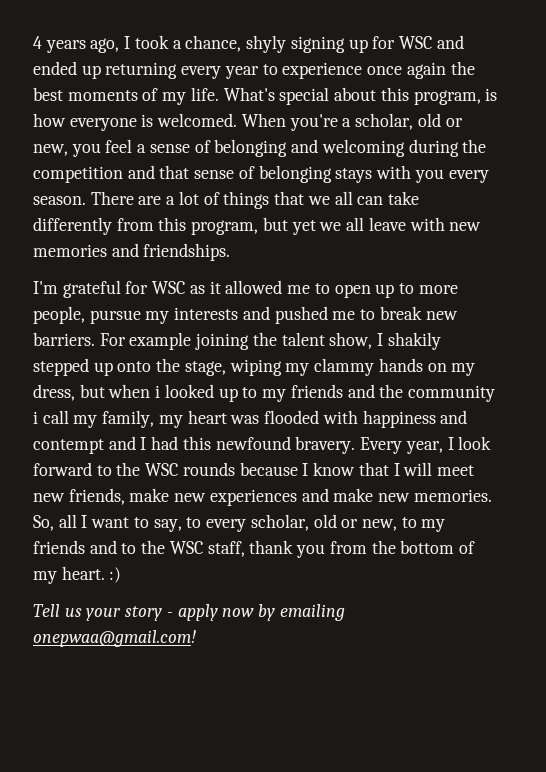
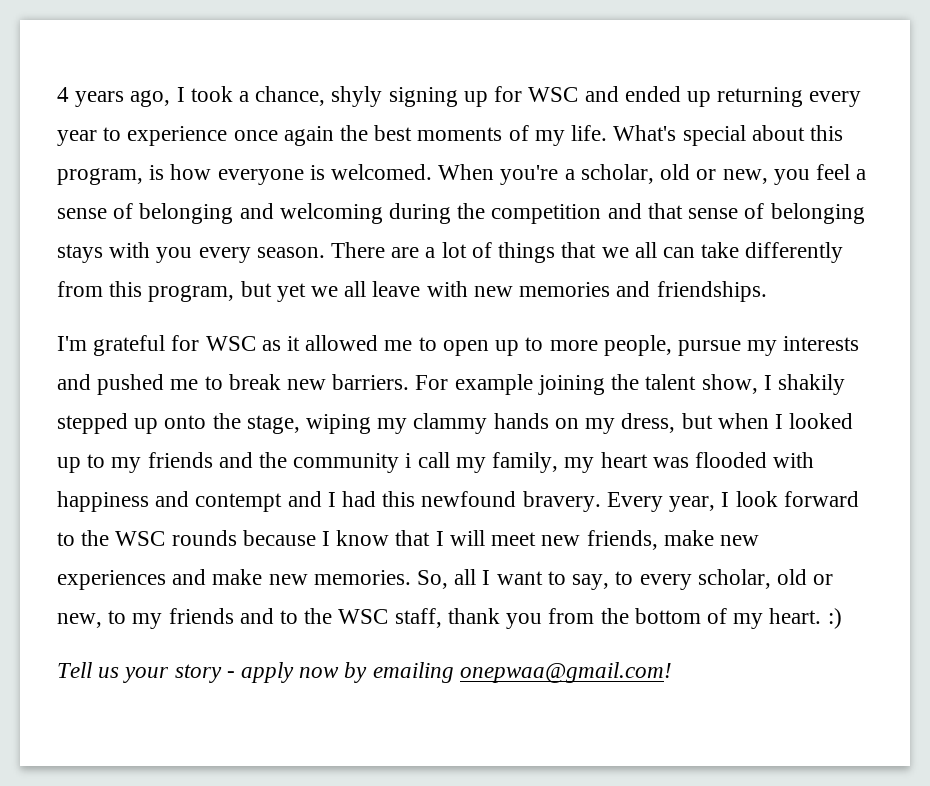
[155,385,161,398] i -> [774,414,783,429] I

